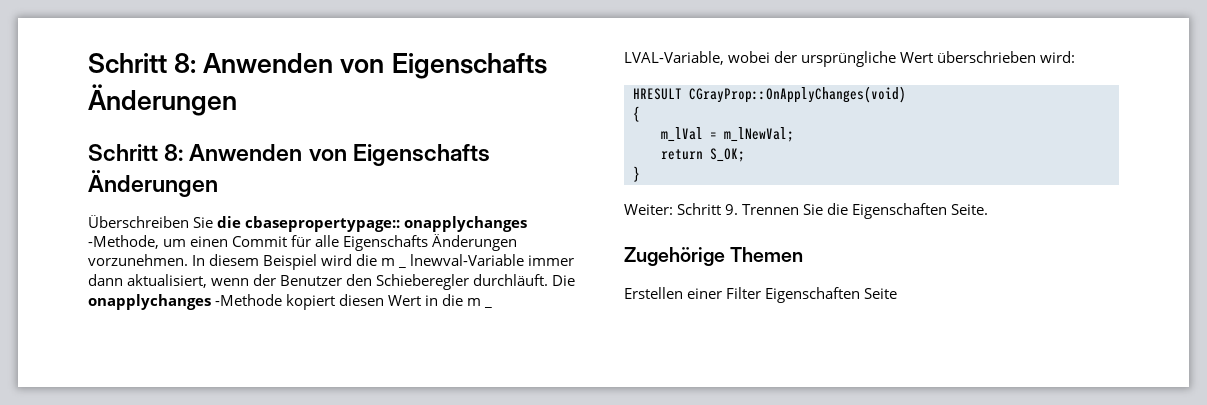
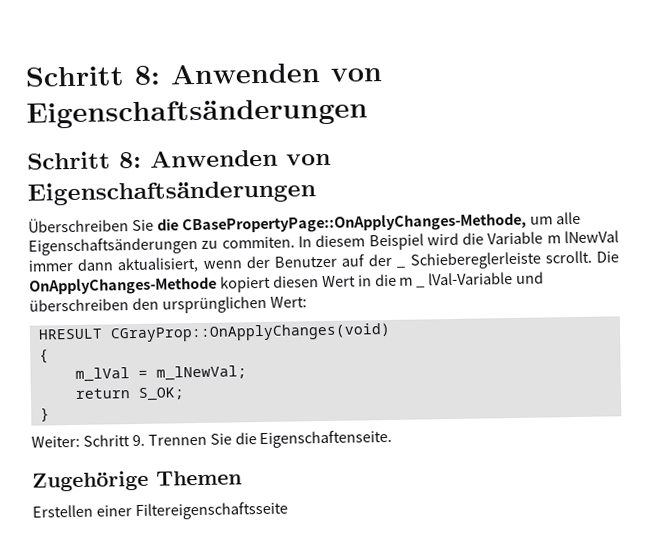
[88,53,547,79] [88,84,237,116] [88,144,490,166] [88,170,218,197] Schritt 8: Anwenden von Eigenschafts Änderungen // Schritt 8: Anwenden von Eigenschafts Änderungen -> [25,63,382,87] [26,98,368,129] [27,148,331,170] [27,179,316,206] Schritt 8: Anwenden von Eigenschaftsänderungen // Schritt 8: Anwenden von Eigenschaftsänderungen
[245,216,528,232] [88,234,518,251] [88,254,188,266] cbasepropertypage:: onapplychanges -Methode, um einen Commit für alle Eigenschafts Änderungen vorzunehmen. -> [181,211,581,235] [28,236,295,256] CBasePropertyPage::OnApplyChanges-Methode, um alle Eigenschaftsänderungen zu commiten.
[381,258,396,266] [398,266,407,268] [410,254,525,266] m _ lnewval-Variable -> [487,230,619,245] Variable m lNewVal
[346,274,576,290] [88,294,283,310] den Schieberegler durchläuft. Die onapplychanges -Methode -> [341,250,619,270] [29,276,217,296] auf der _ Schiebereglerleiste scrollt. Die OnApplyChanges-Methode
[624,51,1076,67] LVAL-Variable, wobei der ursprüngliche Wert überschrieben wird: -> [428,271,545,286] [29,295,307,314] lVal-Variable und überschreiben den ursprünglichen Wert:
[852,203,989,219] Eigenschaften Seite. -> [259,429,393,449] Eigenschaftenseite.
[726,287,898,303] Filter Eigenschaften Seite -> [134,501,288,521] Filtereigenschaftsseite

